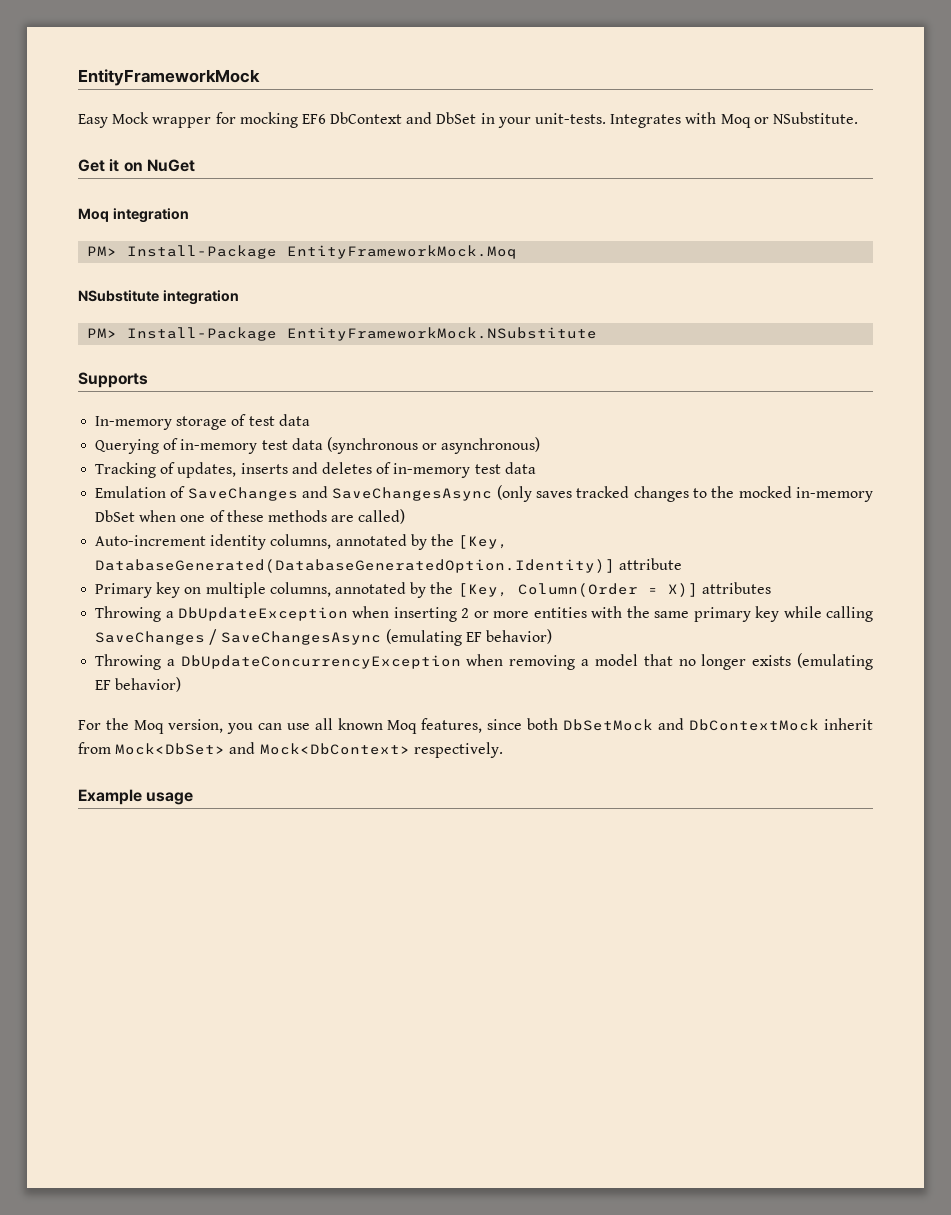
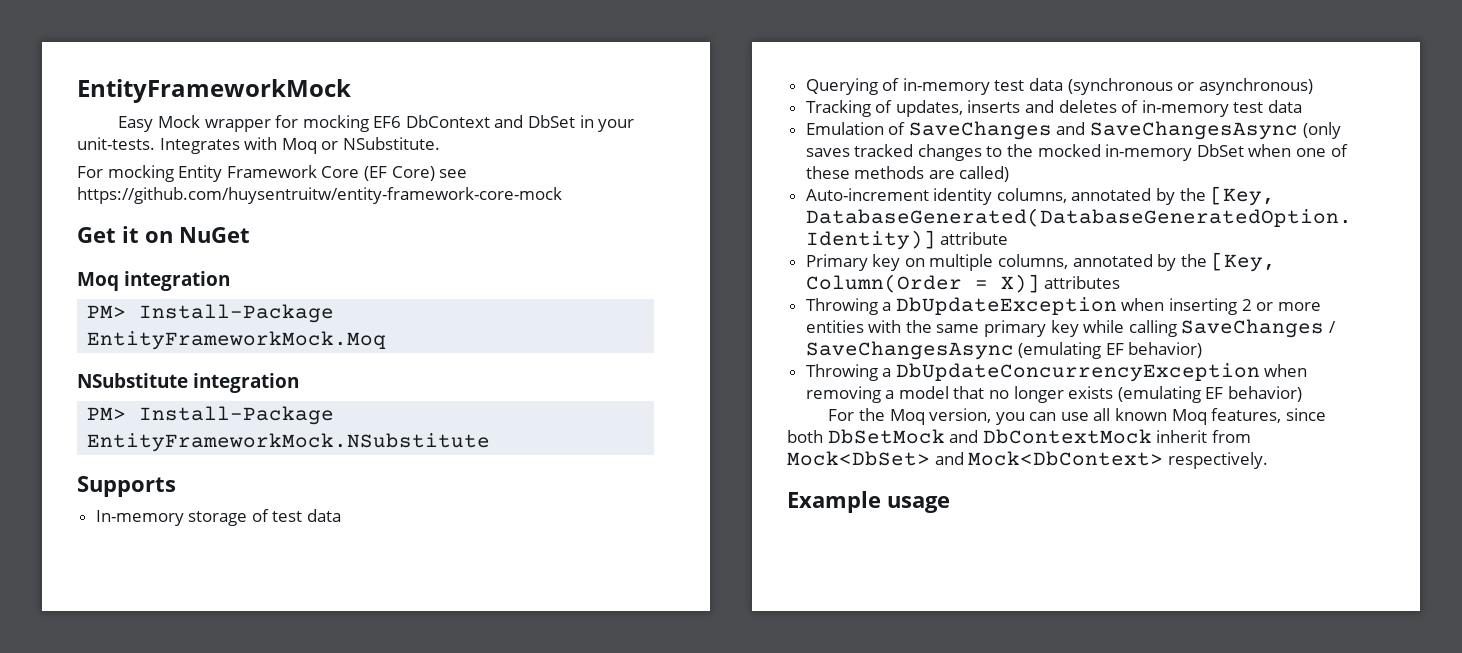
(858, 118) none -> [77,165,468,182] [77,187,562,204] // For mocking Entity Framework Core (EF Core) see https://github.com/huysentruitw/entity-framework-core-mock

